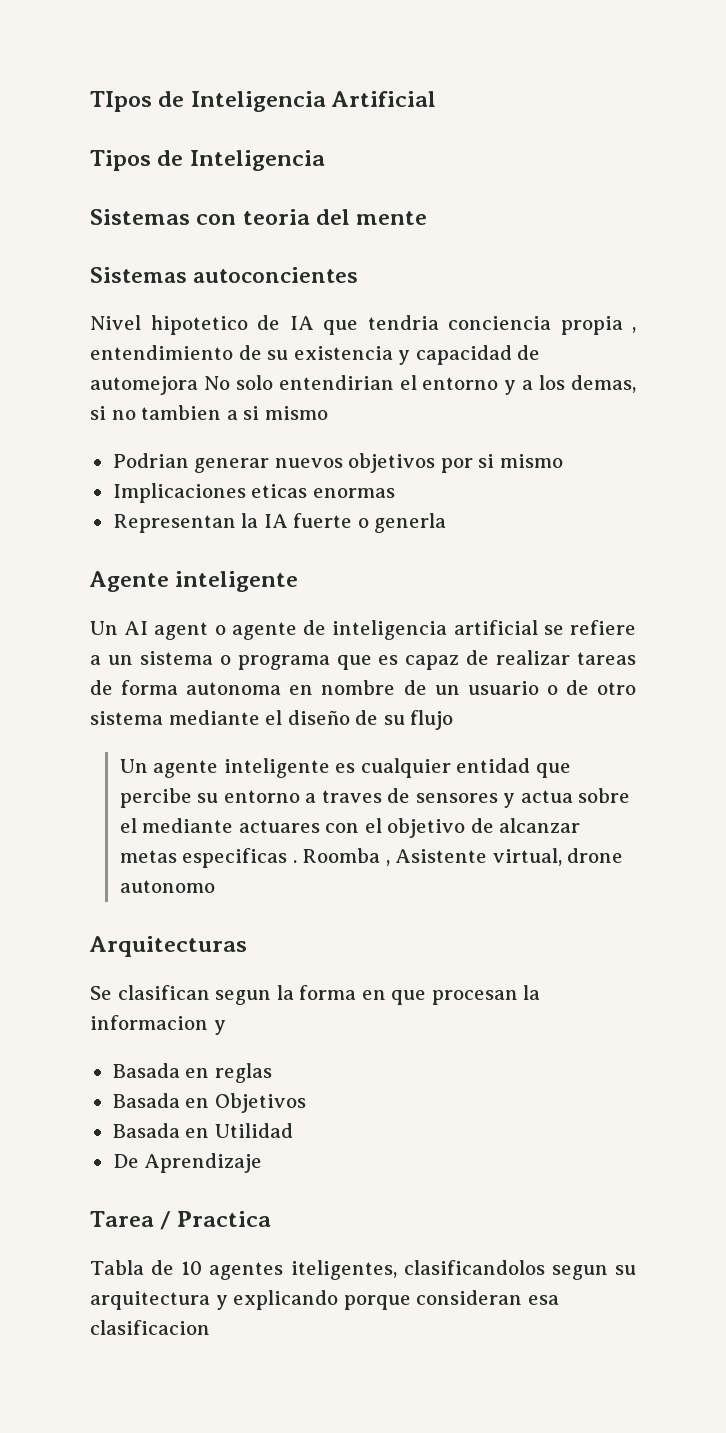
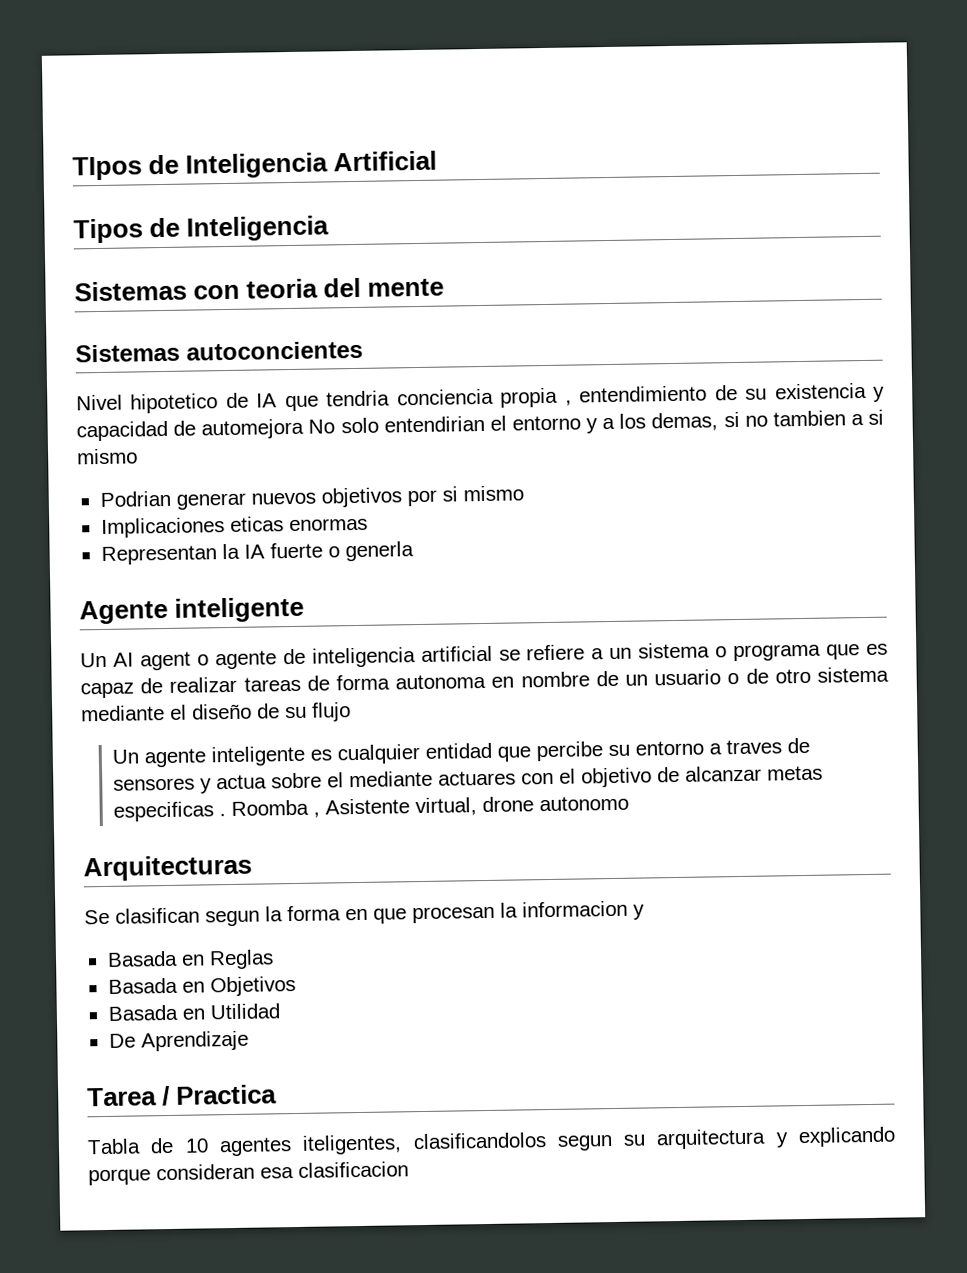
[214,1063,272,1083] reglas -> [208,949,274,970] Reglas

